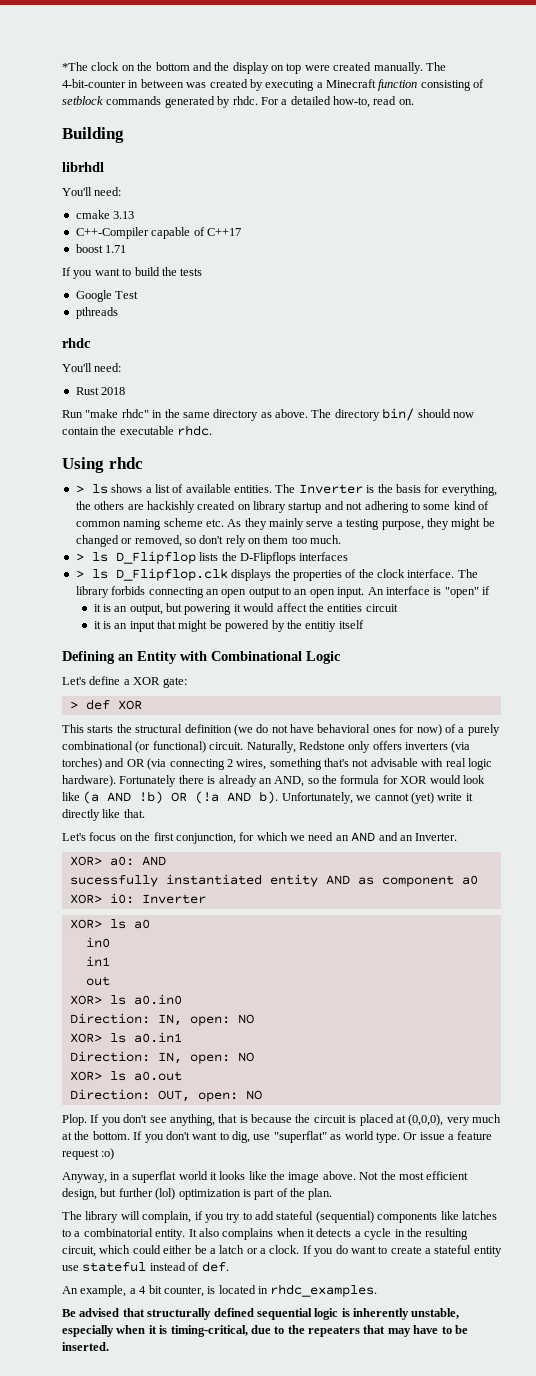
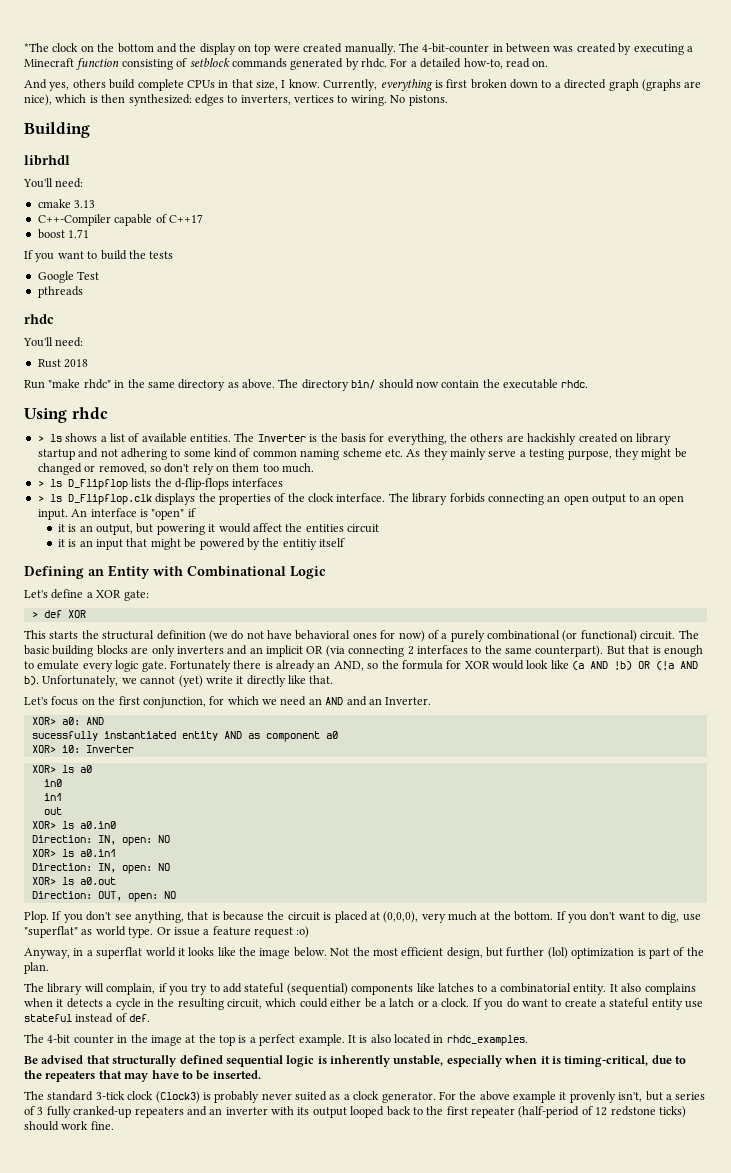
(414, 102) none -> [24,79,702,91] [24,94,448,106] // And yes, others build complete CPUs in that size, I know. Currently, everything is first broken down to a directed graph (graphs are nice), which is then synthesized: edges to inverters, vertices to wiring. No pistons.
[239,552,296,564] D-Flipflops -> [174,478,229,490] d-flip-flops
[246,741,471,753] [62,758,492,770] [62,775,116,787] Naturally, Redstone only offers inverters (via torches) and OR (via connecting 2 wires, something that's not advisable with real logic hardware). -> [678,630,699,639] [24,645,703,657] [24,660,167,672] The basic building blocks are only inverters and an implicit OR (via connecting 2 interfaces to the same counterpart). But that is enough to emulate every logic gate.
[322,1171,356,1180] above. -> [293,947,327,957] below.
[62,1285,216,1297] An example, a 4 bit counter, is -> [24,1034,391,1046] The 4-bit counter in the image at the top is a perfect example. It is also
(109, 1346) none -> [24,1091,706,1103] [24,1106,686,1118] [24,1121,114,1131] // The standard 3-tick clock (Clock3) is probably never suited as a clock generator. For the above example it provenly isn't, but a series of 3 fully cranked-up repeaters and an inverter with its output looped back to the first repeater (half-period of 12 redstone ticks) should work fine.

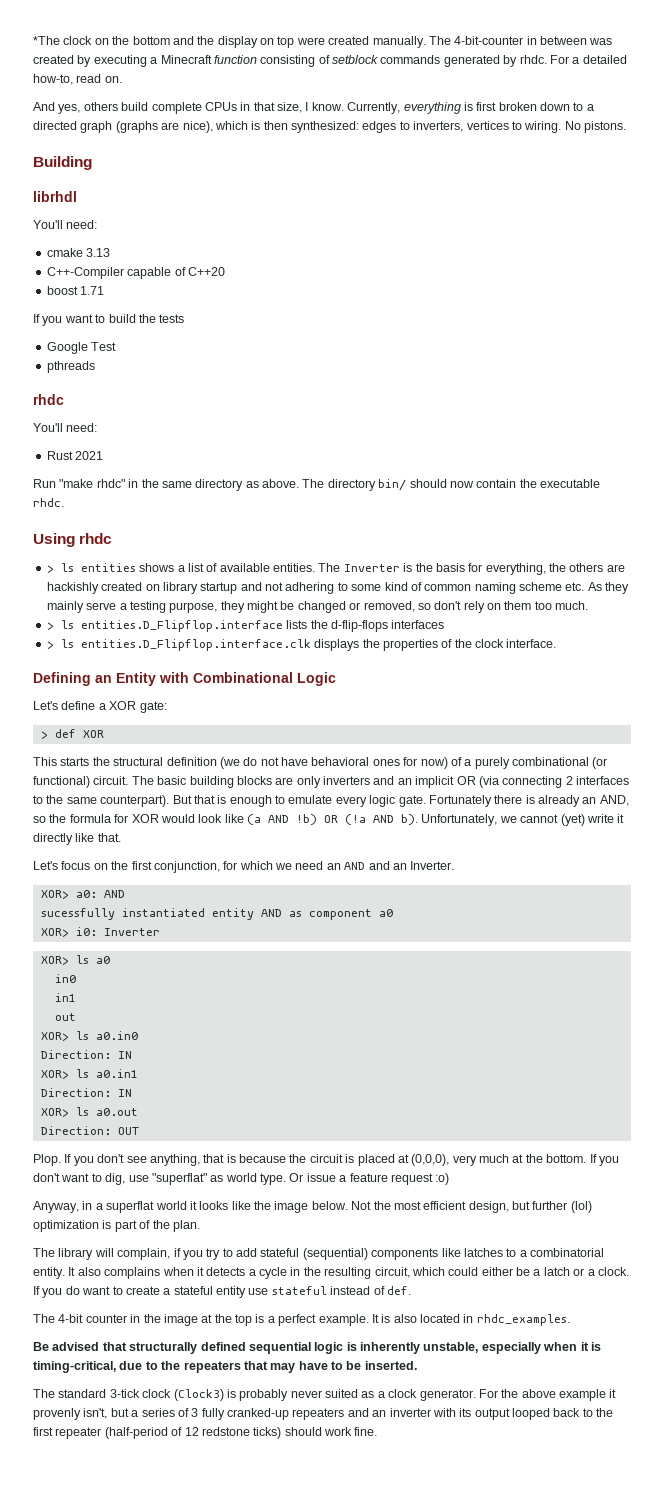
[168,214,203,223] C++17 -> [187,267,225,276] C++20
[64,359,89,368] 2018 -> [75,451,104,460] 2021
(62, 438) none -> [80,563,136,572] entities
[67,479,128,490] D_Flipflop -> [80,620,283,632] entities.D_Flipflop.interface
[67,494,152,505] D_Flipflop.clk -> [80,639,311,651] entities.D_Flipflop.interface.clk
[388,493,685,505] [37,508,196,520] [57,523,380,535] [57,538,346,550] The library forbids connecting an open output to an open input. An interface is "open" if // it is an output, but powering it would affect the entities circuit // it is an input that might be powered by the entitiy itself -> (557, 643) none
[97,835,170,846] IN, open: NO -> [117,1051,132,1059] IN
[97,863,170,874] IN, open: NO -> [117,1089,132,1097] IN
[97,891,176,902] OUT, open: NO -> [117,1127,139,1135] OUT

